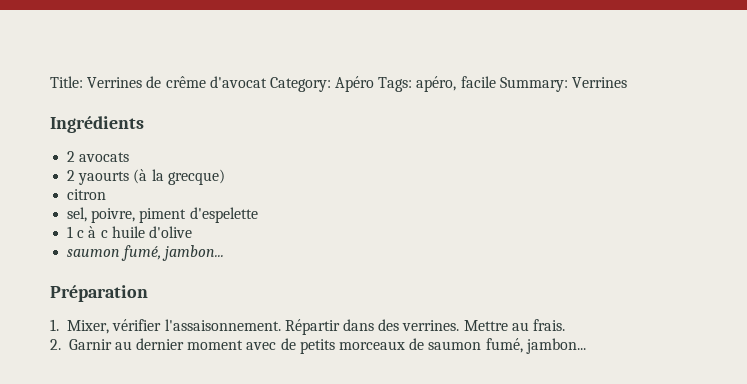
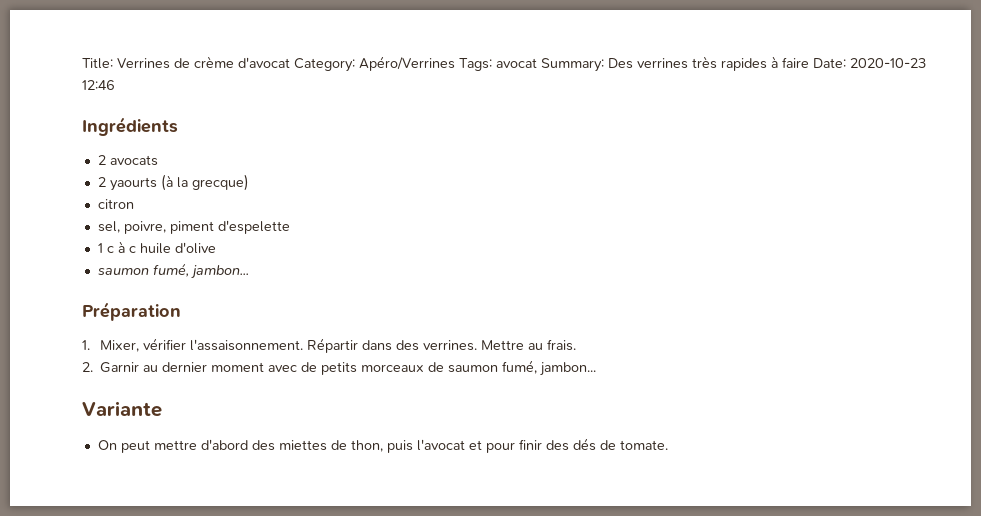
[165,76,206,88] crême -> [194,56,234,68] crème
[335,76,628,92] Apéro Tags: apéro, facile Summary: Verrines -> [359,56,926,72] [82,80,115,90] Apéro/Verrines Tags: avocat Summary: Des verrines très rapides à faire Date: 2020-10-23 12:46
(586, 346) none -> [82,401,162,417] [97,438,668,453] // Variante // On peut mettre d'abord des miettes de thon, puis l'avocat et pour finir des dés de tomate.

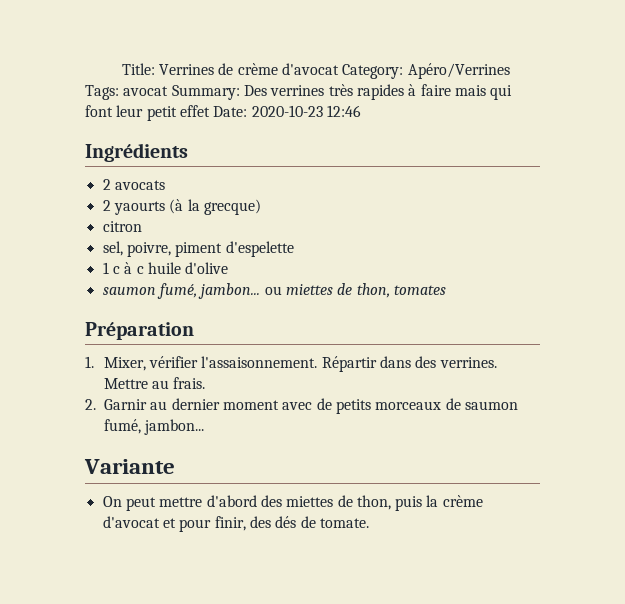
(809, 62) none -> [454,85,513,100] [85,105,210,121] mais qui font leur petit effet
(249, 272) none -> [264,283,446,298] ou miettes de thon, tomates
[416,439,465,451] l'avocat -> [426,495,483,507] [102,516,160,528] la crème d'avocat
[518,439,542,450] finir -> [214,516,246,531] finir,

